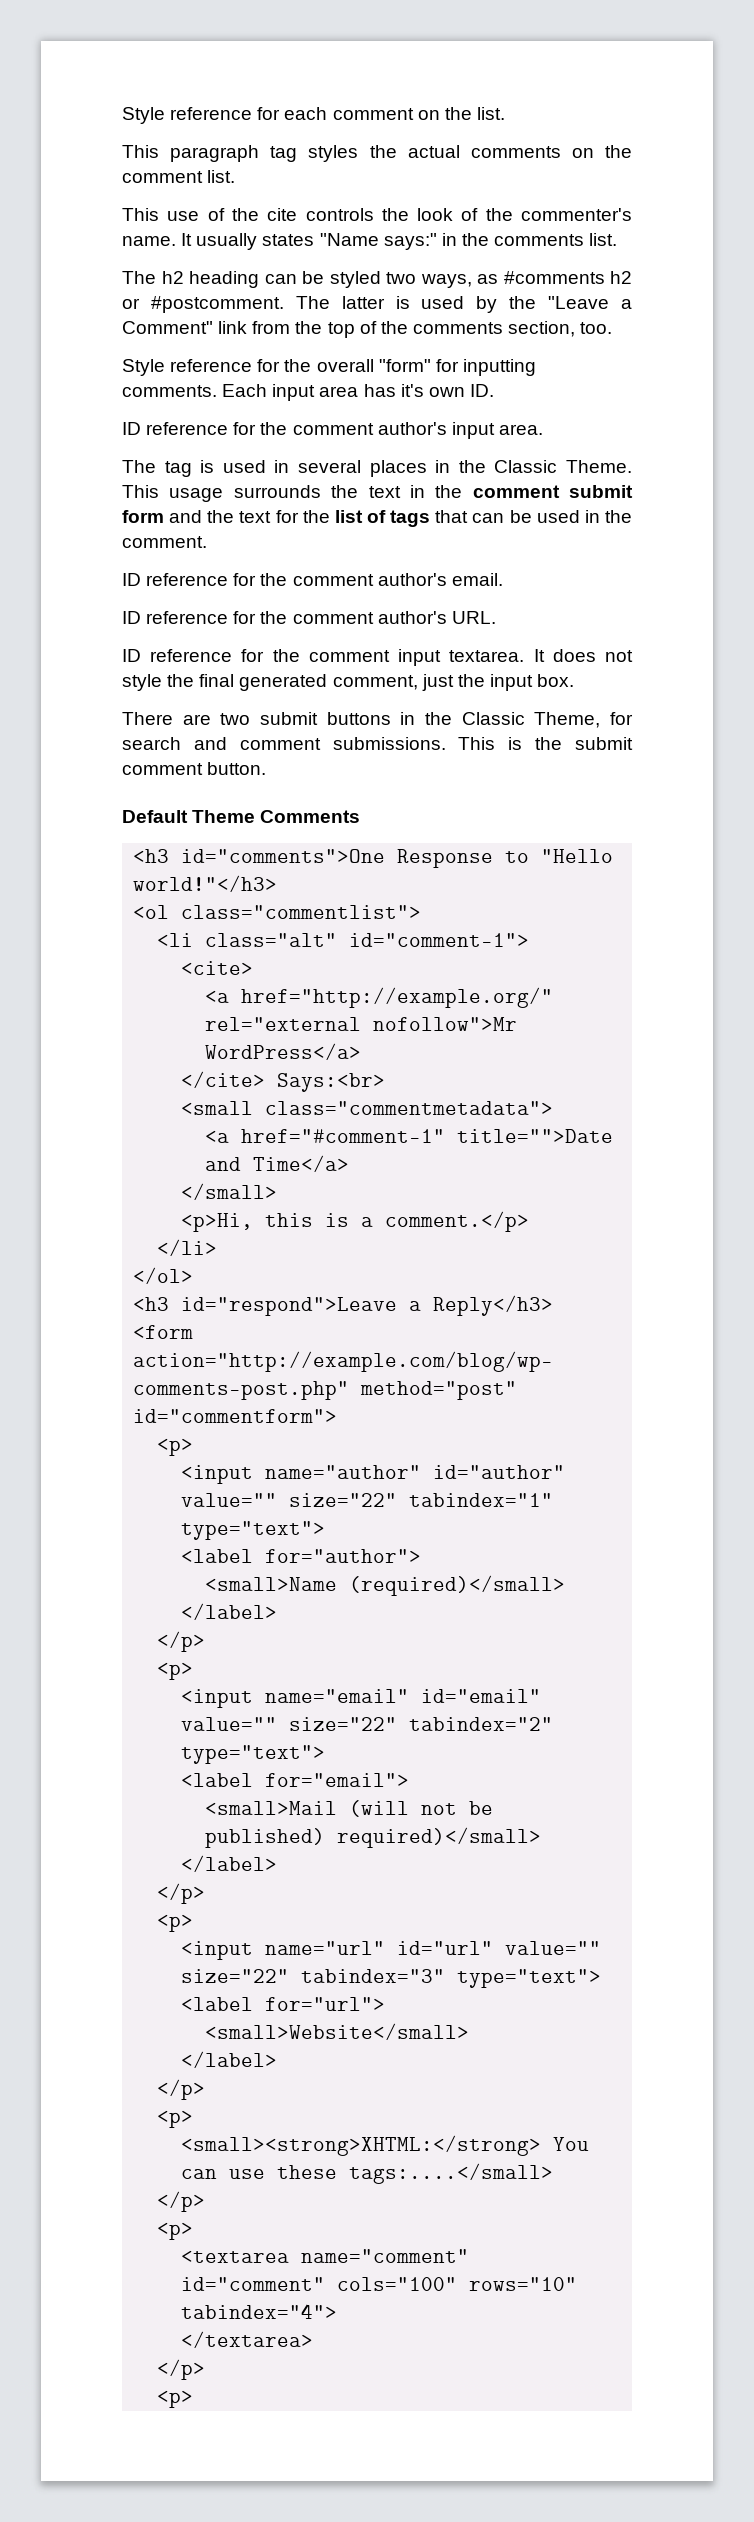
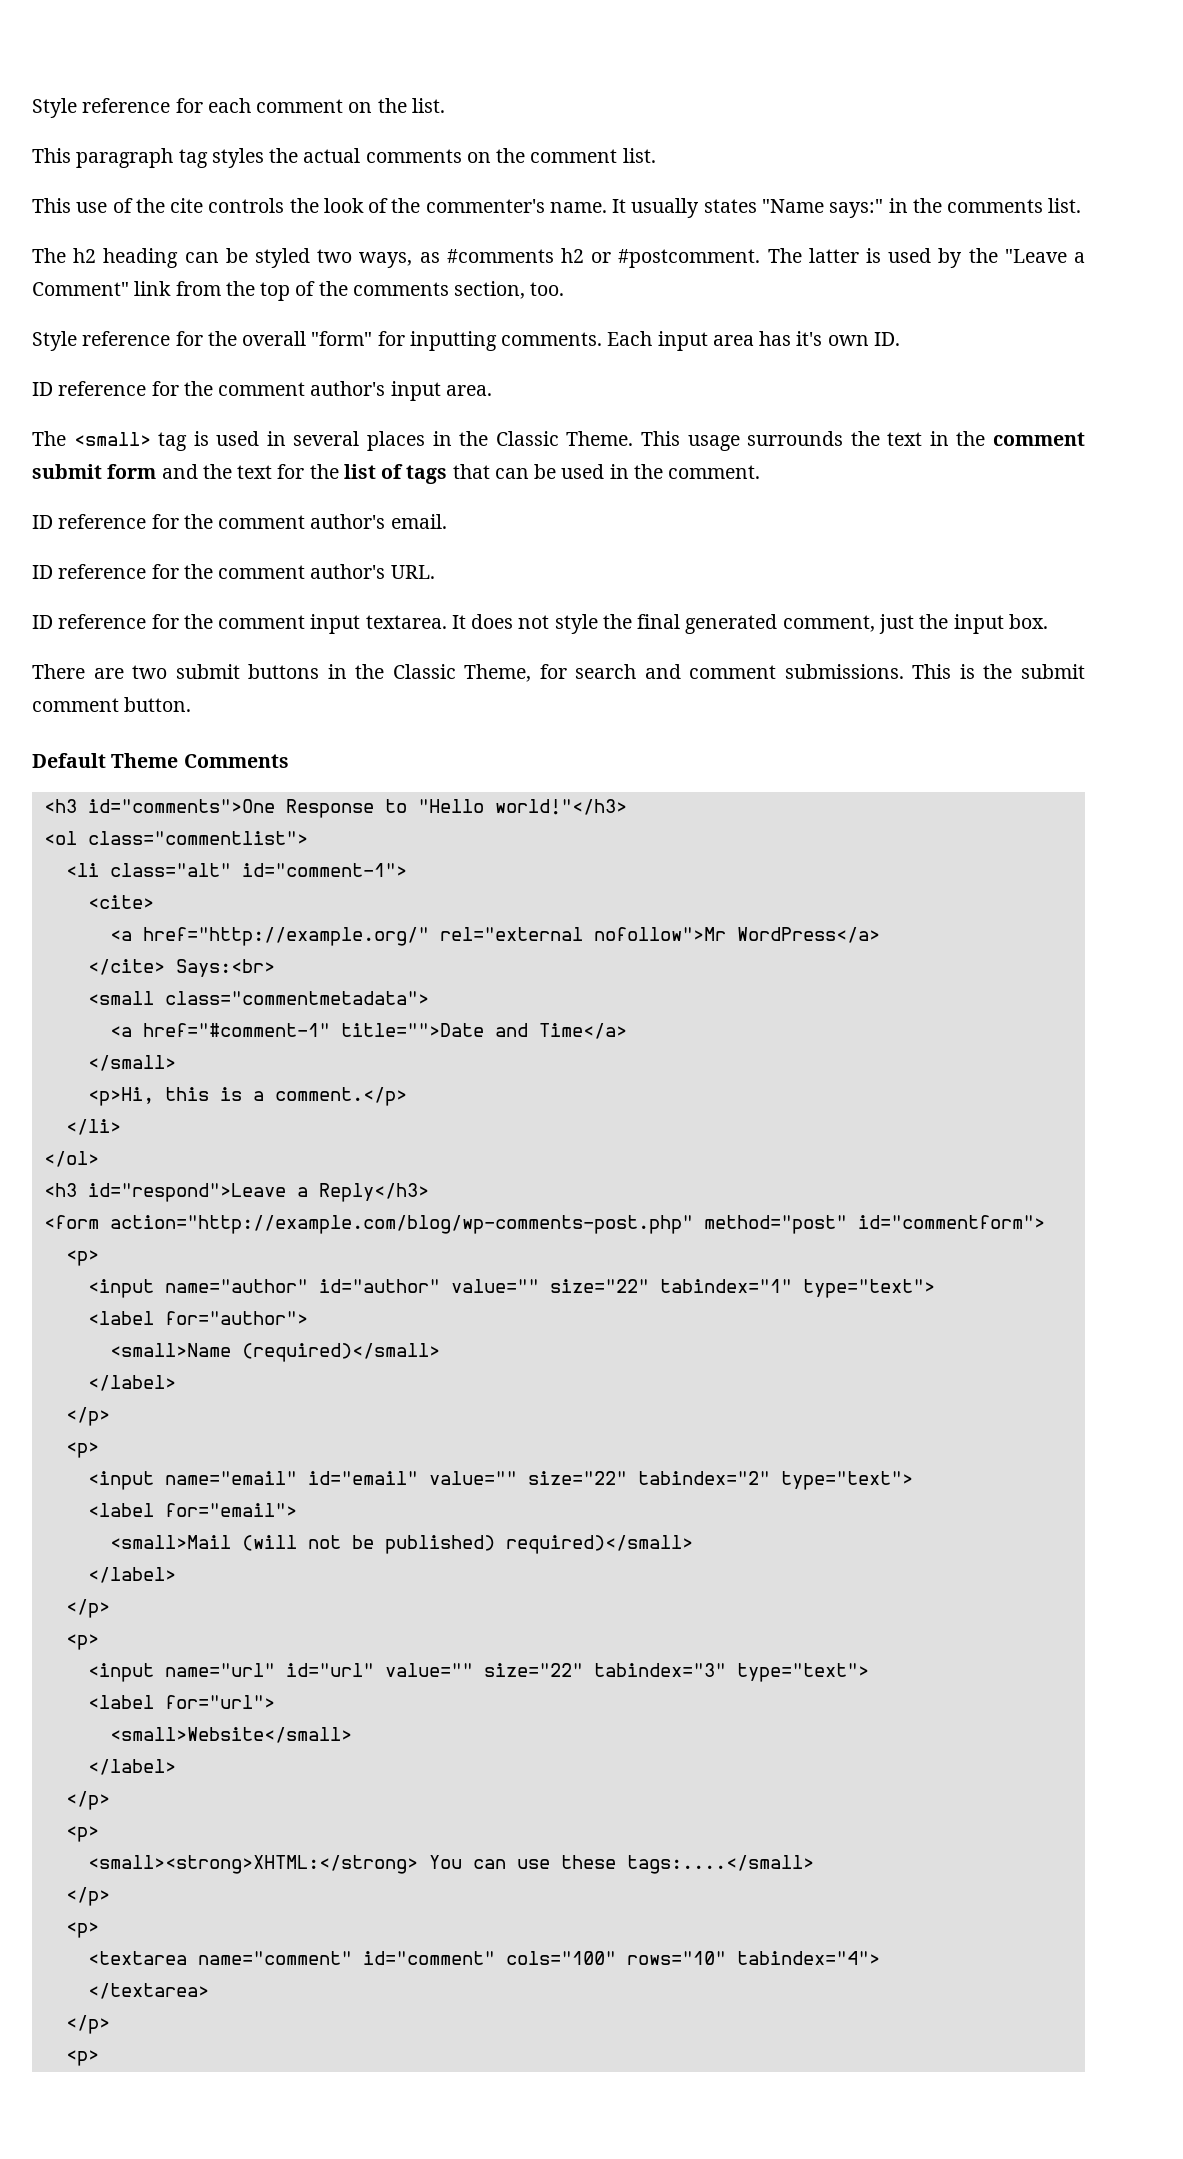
(156, 466) none -> [73,432,151,446] <small>

